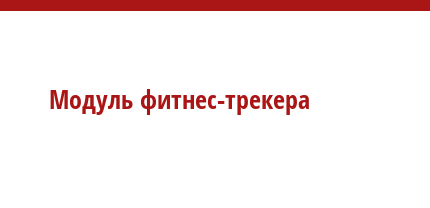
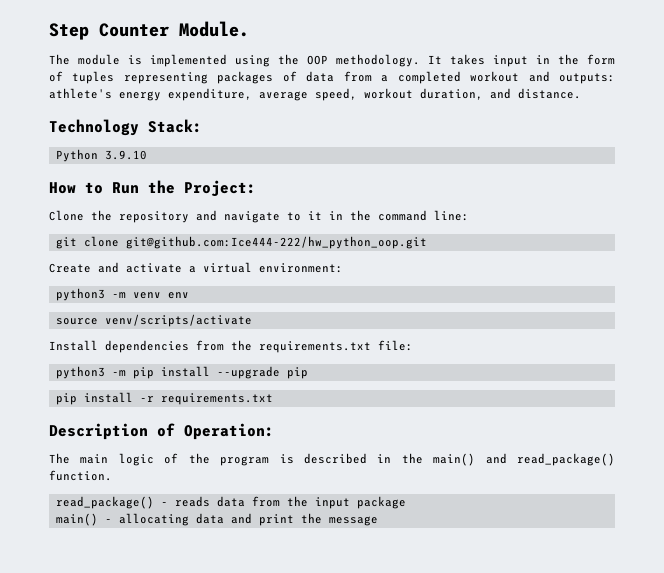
[49,89,310,115] Модуль фитнес-трекера -> [49,21,249,40] [49,54,615,67] [49,71,615,84] [49,88,581,101] [49,119,202,136] [55,149,147,162] [49,180,256,196] [49,210,469,223] [55,236,427,249] [49,262,343,273] [55,288,189,301] [55,314,252,327] [49,340,413,353] [55,366,308,379] [55,392,273,405] [49,423,274,440] [49,453,615,466] [49,470,112,481] [55,496,406,509] [55,513,378,526] Step Counter Module. // The module is implemented using the OOP methodology. It takes input in the form of tuples representing packages of data from a completed workout and outputs: athlete's energy expenditure, average speed, workout duration, and distance. // Technology Stack: // Python 3.9.10 // How to Run the Project: // Clone the repository and navigate to it in the command line: // git clone git@github.com:Ice444-222/hw_python_oop.git // Create and activate a virtual environment: // python3 -m venv env // source venv/scripts/activate // Install dependencies from the requirements.txt file: // python3 -m pip install --upgrade pip // pip install -r requirements.txt // Description of Operation: // The main logic of the program is described in the main() and read_package() function. // read_package() - reads data from the input package // main() - allocating data and print the message

